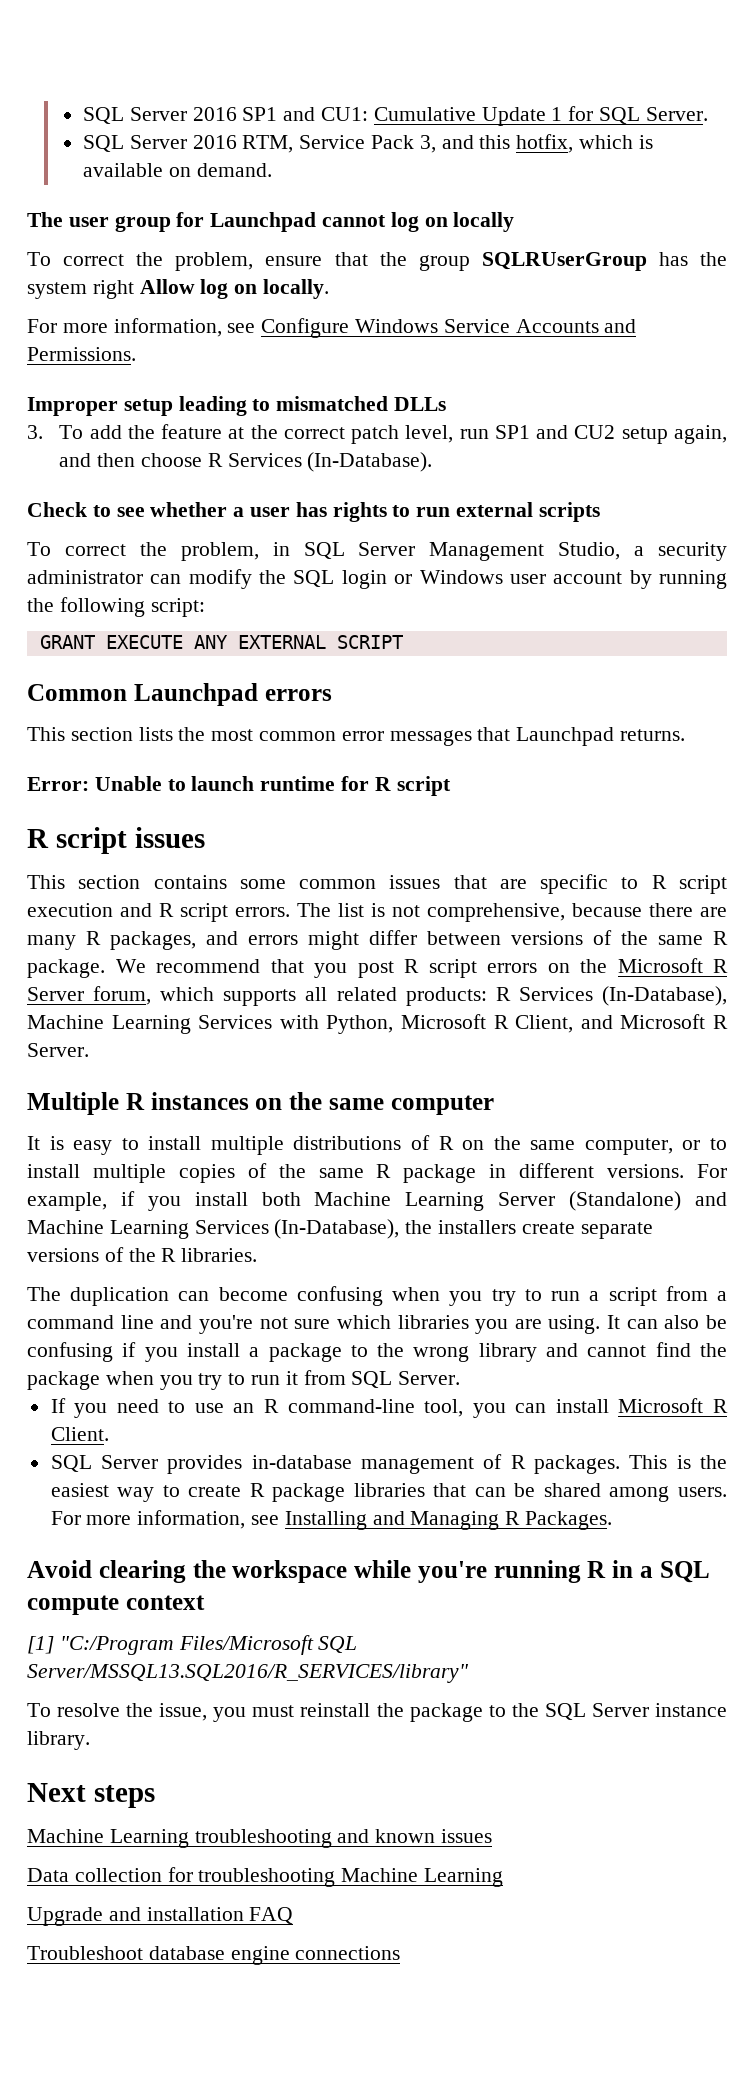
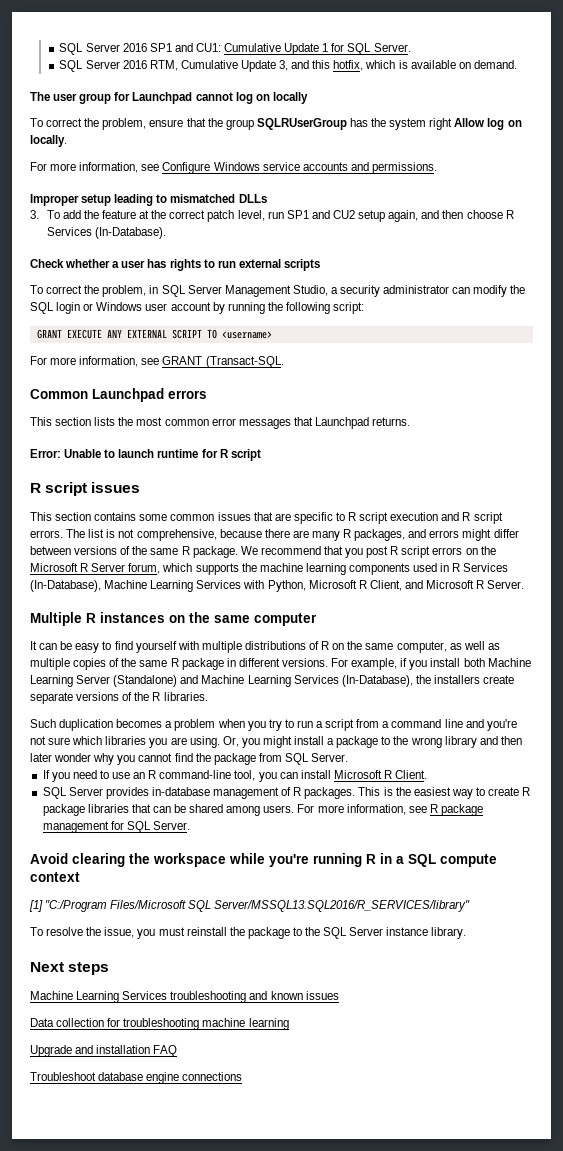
[299,135,415,149] Service Pack -> [180,60,276,72] Cumulative Update
[443,319,637,333] [27,347,136,361] Service Accounts and Permissions. -> [262,162,437,174] service accounts and permissions.
[92,505,145,517] to see -> (64, 263) none
(403, 642) none -> [206,329,272,339] [30,356,284,368] TO <username> // For more information, see GRANT (Transact-SQL.
[305,987,487,1006] all related products: -> [241,563,450,575] the machine learning components used in
[49,1136,202,1155] is easy to install -> [39,641,199,653] can be easy to find yourself with
[682,1138,727,1150] [27,1164,80,1178] or to install -> [449,641,500,650] as well as
[27,1286,383,1306] The duplication can become confusing -> [30,719,216,731] Such duplication becomes a problem
[607,1315,727,1329] [27,1342,178,1362] It can also be confusing if you -> [222,736,292,748] Or, you might
[587,1342,727,1357] [27,1371,298,1390] cannot find the package when you try to run it -> [500,736,522,745] [30,753,256,765] then later wonder why you cannot find the package
[284,1511,613,1530] Installing and Managing R Packages. -> [429,804,484,816] [42,821,190,833] R package management for SQL Server.
(189, 1838) none -> [122,991,168,1000] Services
[341,1868,504,1887] Machine Learning -> [202,1018,289,1030] machine learning

